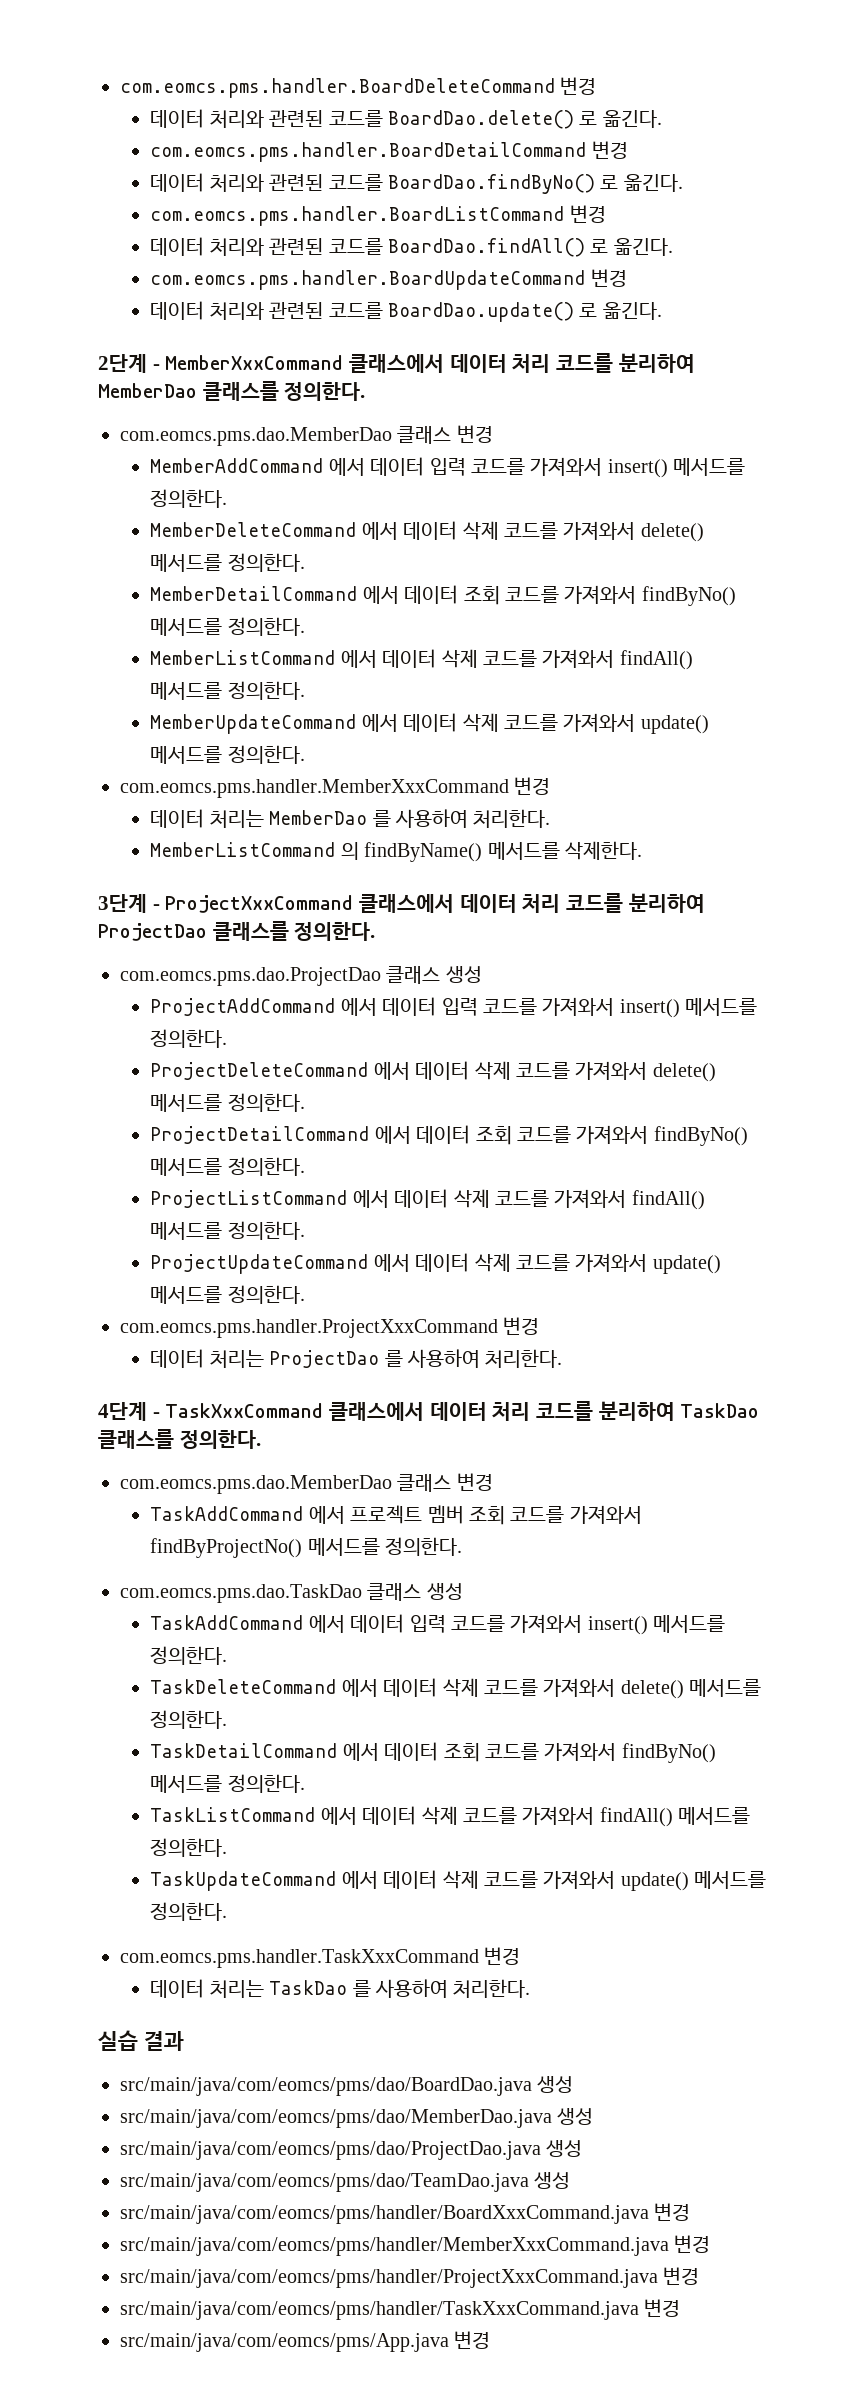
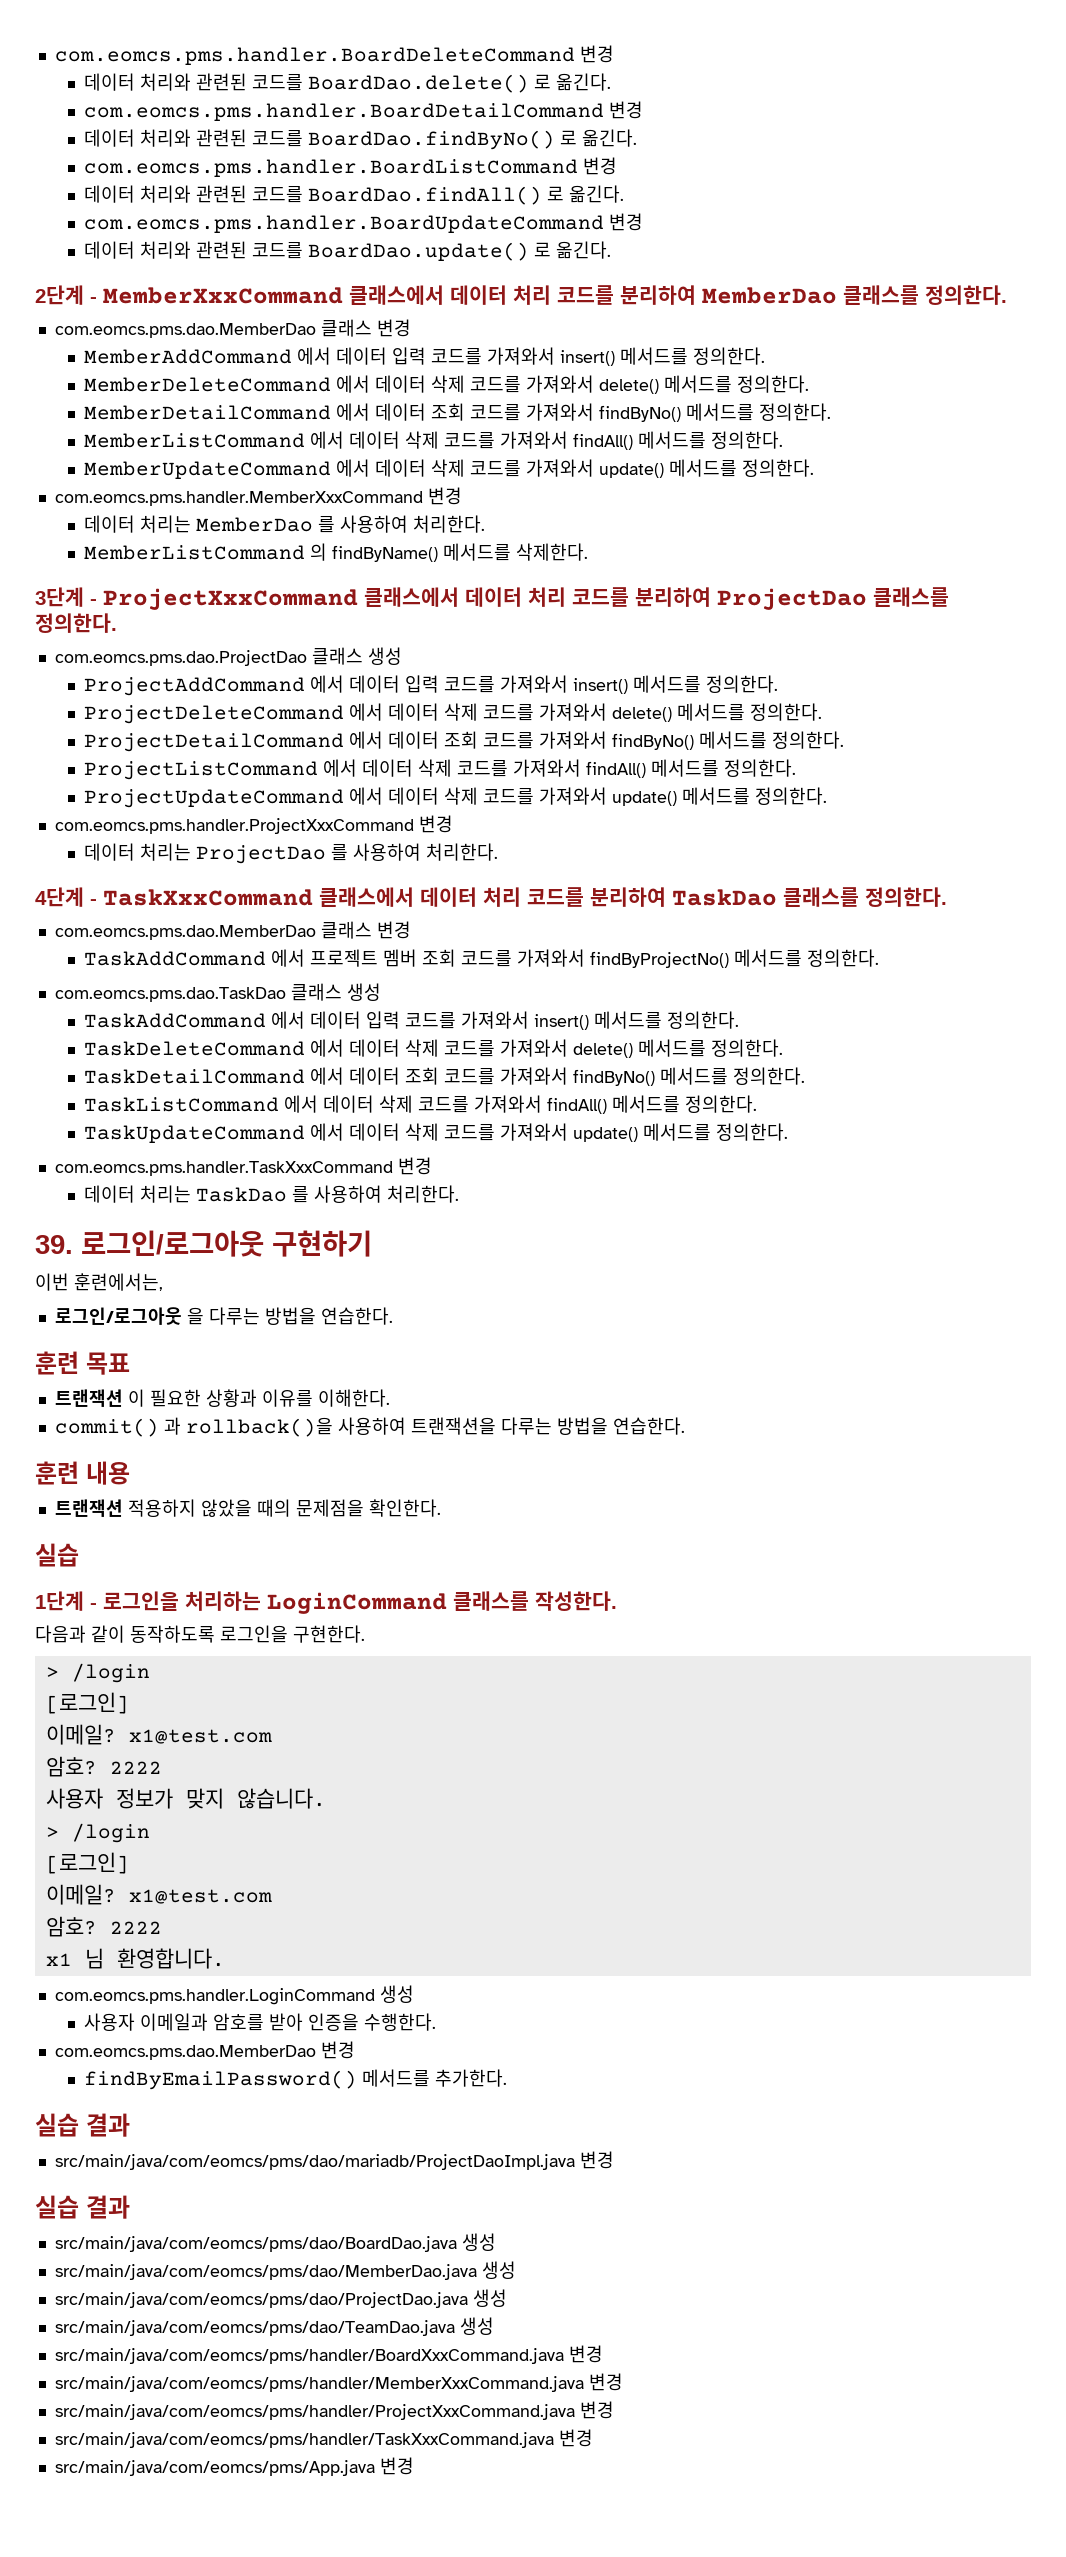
(531, 1988) none -> [35,1230,372,1257] [35,1273,163,1291] [54,1307,393,1325] [35,1351,130,1375] [54,1389,390,1407] [54,1417,685,1437] [35,1461,130,1485] [54,1499,441,1517] [35,1543,79,1567] [35,1591,617,1614] [35,1625,365,1643] [45,1663,150,1683] [45,1692,129,1714] [45,1724,272,1745] [45,1756,162,1777] [45,1788,326,1809] [45,1823,150,1843] [45,1852,129,1874] [45,1884,272,1905] [45,1916,162,1937] [45,1948,225,1969] [54,1985,414,2005] [83,2013,436,2031] [54,2041,355,2060] [83,2069,507,2090] [35,2113,130,2137] [54,2151,614,2170] // 39. 로그인/로그아웃 구현하기 // 이번 훈련에서는, // 로그인/로그아웃 을 다루는 방법을 연습한다. // 훈련 목표 // 트랜잭션 이 필요한 상황과 이유를 이해한다. // commit() 과 rollback()을 사용하여 트랜잭션을 다루는 방법을 연습한다. // 훈련 내용 // 트랜잭션 적용하지 않았을 때의 문제점을 확인한다. // 실습 // 1단계 - 로그인을 처리하는 LoginCommand 클래스를 작성한다. // 다음과 같이 동작하도록 로그인을 구현한다. // > /login // [로그인] // 이메일? x1@test.com // 암호? 2222 // 사용자 정보가 맞지 않습니다. // > /login // [로그인] // 이메일? x1@test.com // 암호? 2222 // x1 님 환영합니다. // com.eomcs.pms.handler.LoginCommand 생성 // 사용자 이메일과 암호를 받아 인증을 수행한다. // com.eomcs.pms.dao.MemberDao 변경 // findByEmailPassword() 메서드를 추가한다. // 실습 결과 // src/main/java/com/eomcs/pms/dao/mariadb/ProjectDaoImpl.java 변경

